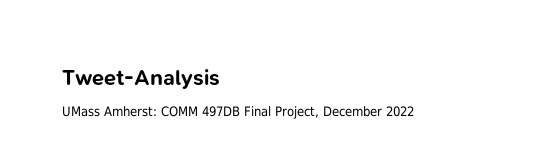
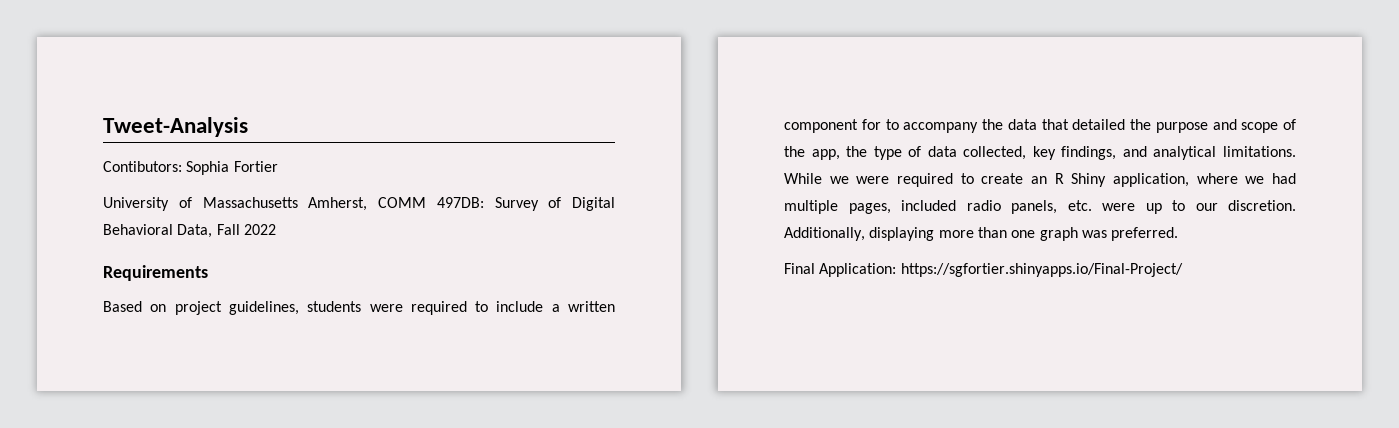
[62,106,414,119] UMass Amherst: COMM 497DB Final Project, December 2022 -> [103,161,278,175] [103,197,615,211] [103,224,276,238] [103,265,208,281] [103,301,615,315] [784,119,1296,133] [784,146,1296,160] [784,173,1296,187] [784,200,1296,214] [784,227,1179,241] [784,263,1183,277] Contibutors: Sophia Fortier // University of Massachusetts Amherst, COMM 497DB: Survey of Digital Behavioral Data, Fall 2022 // Requirements // Based on project guidelines, students were required to include a written component for to accompany the data that detailed the purpose and scope of the app, the type of data collected, key findings, and analytical limitations. While we were required to create an R Shiny application, where we had multiple pages, included radio panels, etc. were up to our discretion. Additionally, displaying more than one graph was preferred. // Final Application: https://sgfortier.shinyapps.io/Final-Project/

